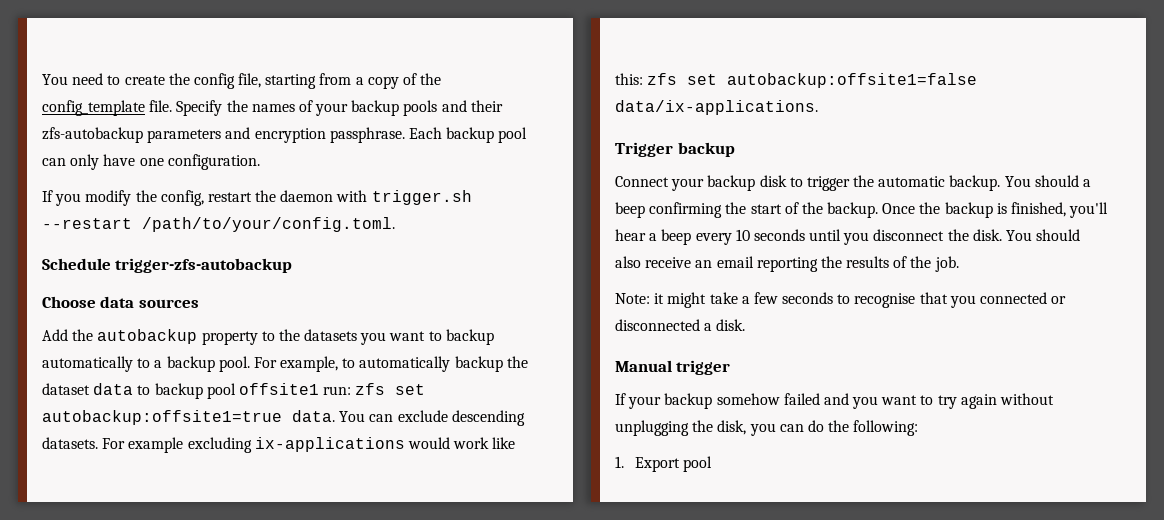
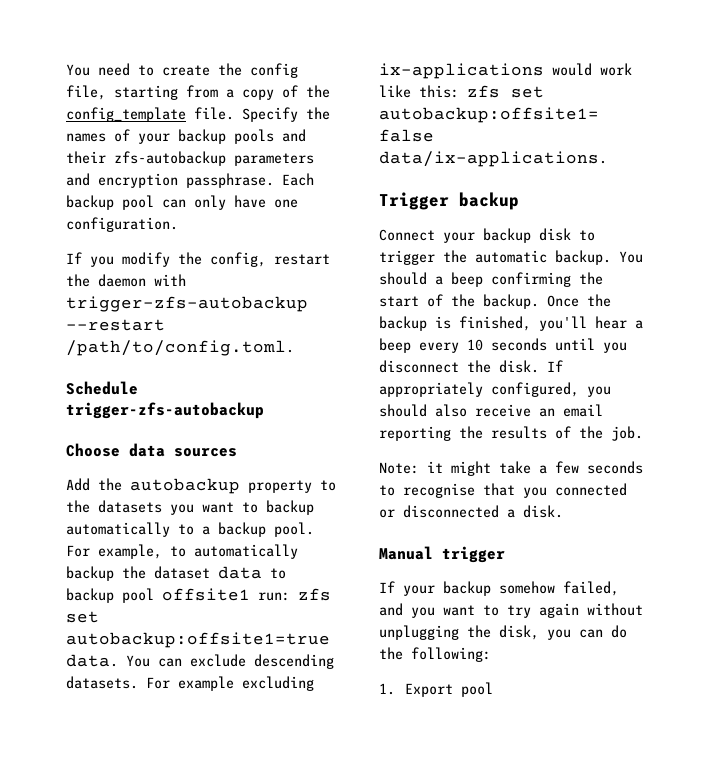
[371,190,472,205] [42,217,395,232] trigger.sh --restart /path/to/your/config.toml. -> [66,296,308,312] [66,319,165,331] [66,340,294,356] trigger-zfs-autobackup --restart /path/to/config.toml.
[1006,230,1033,241] You -> [547,360,563,372] [379,382,611,397] If appropriately configured, you
[783,393,820,405] failed -> [563,581,619,596] failed,

